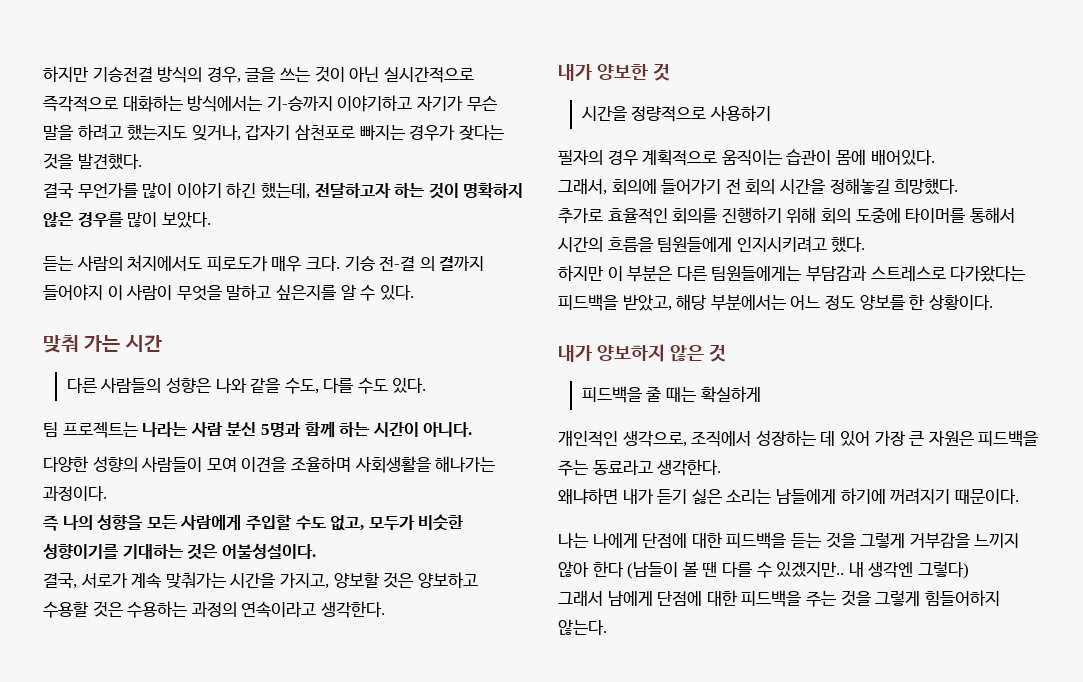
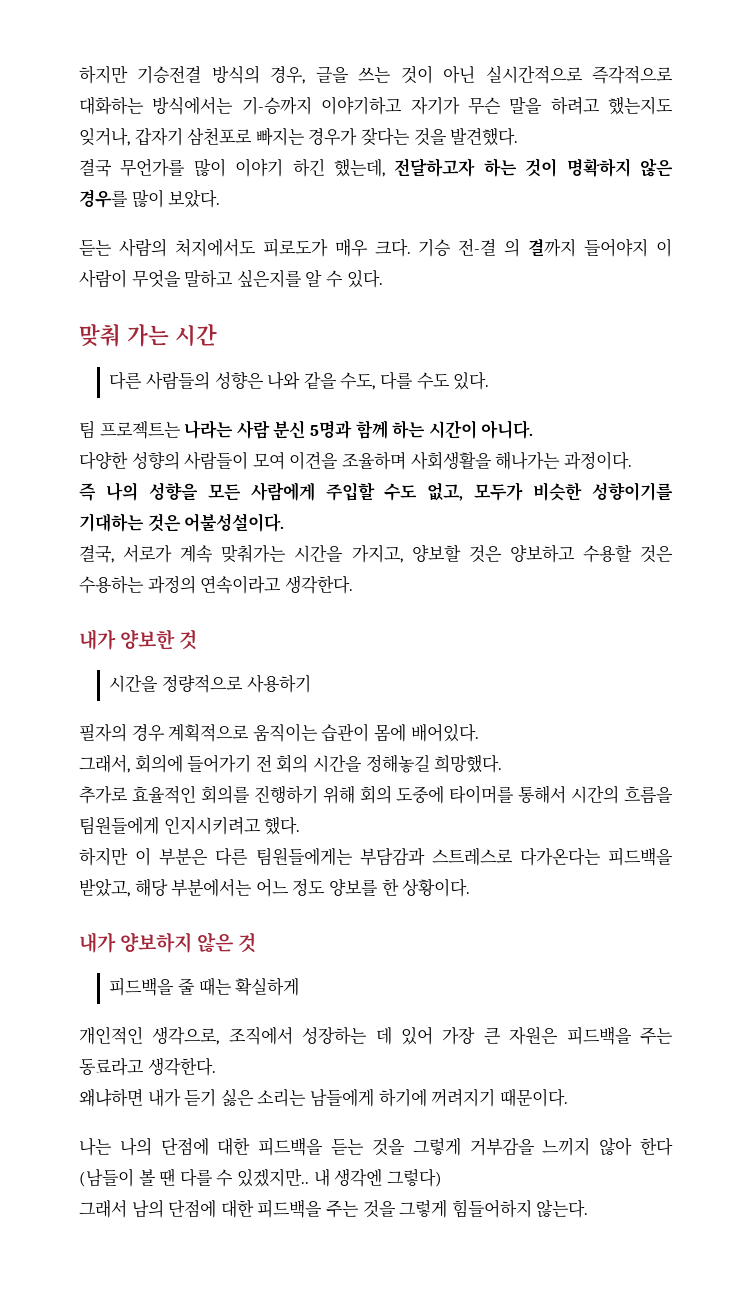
[950,265,1026,282] 다가왔다는 -> [519,848,601,866] 다가온다는
[592,533,638,548] 나에게 -> [119,1137,152,1156] 나의
[607,591,653,606] 남에게 -> [131,1199,164,1218] 남의

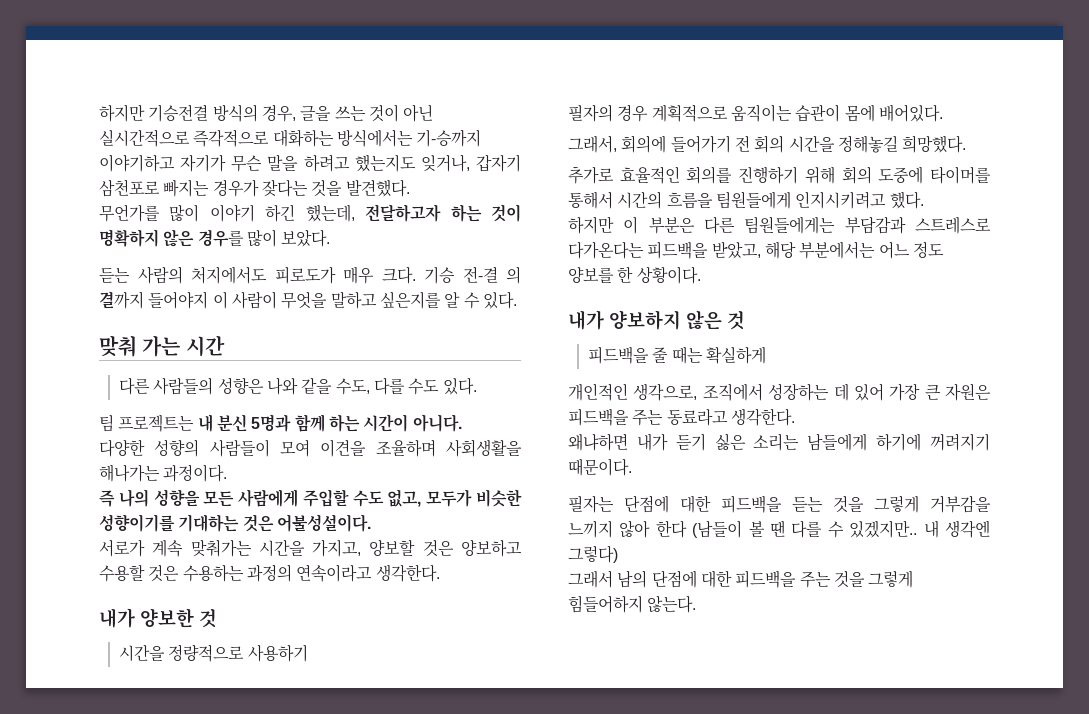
[79,158,112,177] 결국 -> (410, 188) none
[184,420,270,439] 나라는 사람 -> [197,414,213,432] 내
[79,544,114,563] 결국, -> (371, 523) none
[79,1137,152,1156] 나는 나의 -> [568,495,614,513] 필자는

